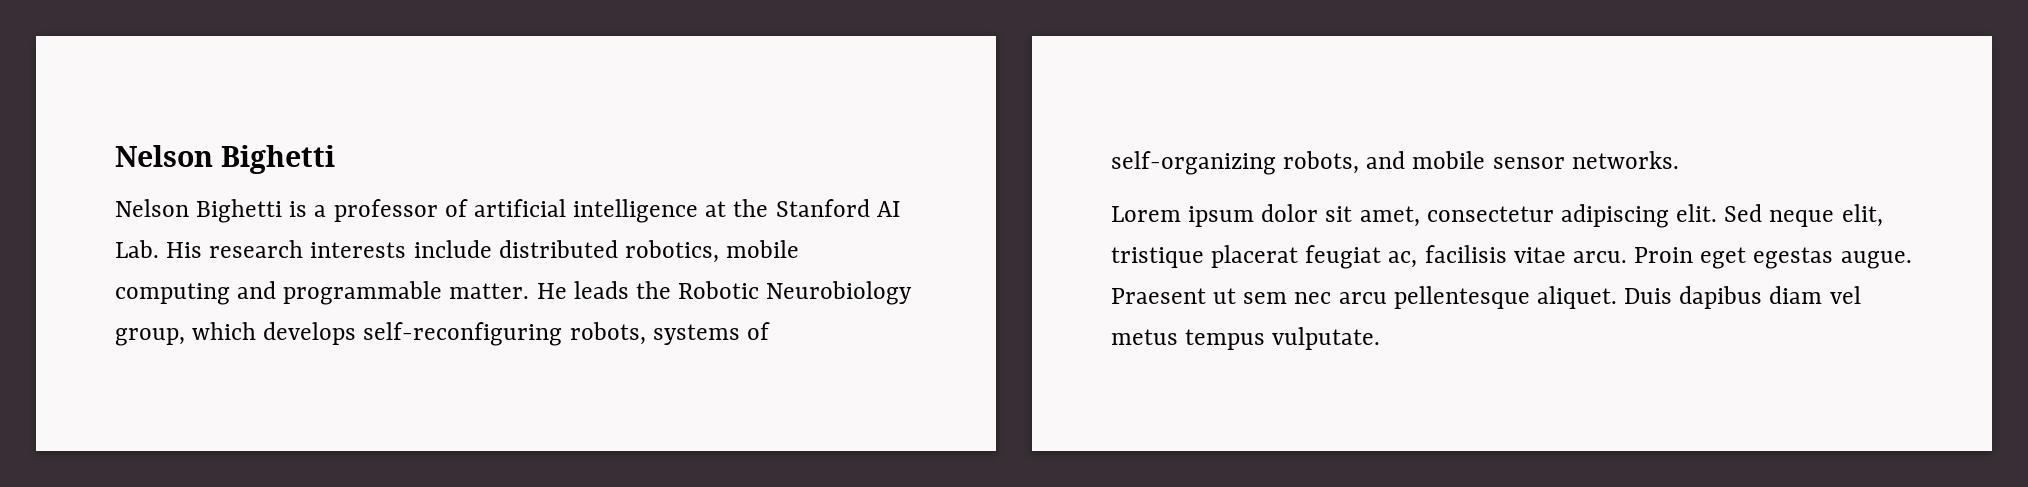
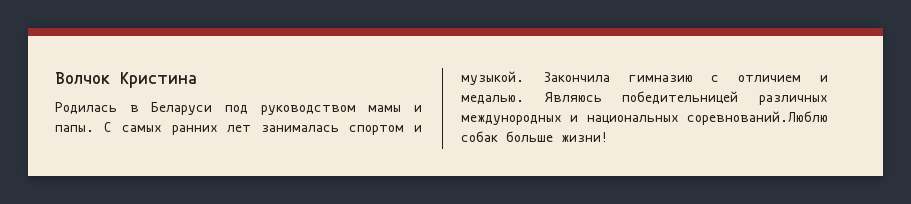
[115,145,335,174] [115,199,900,223] [115,240,800,263] [115,281,913,305] [115,322,770,346] [1111,151,1679,175] [1111,204,1883,228] [1111,245,1912,269] [1111,286,1861,309] [1111,327,1381,350] Nelson Bighetti // Nelson Bighetti is a professor of artificial intelligence at the Stanford AI Lab. His research interests include distributed robotics, mobile computing and programmable matter. He leads the Robotic Neurobiology group, which develops self-reconfiguring robots, systems of self-organizing robots, and mobile sensor networks. // Lorem ipsum dolor sit amet, consectetur adipiscing elit. Sed neque elit, tristique placerat feugiat ac, facilisis vitae arcu. Proin eget egestas augue. Praesent ut sem nec arcu pellentesque aliquet. Duis dapibus diam vel metus tempus vulputate. -> [55,72,197,88] [55,102,422,115] [55,122,422,135] [461,71,828,85] [461,91,828,105] [461,111,828,125] [461,131,608,143] Волчок Кристина // Родилась в Беларуси под руководством мамы и папы. С самых ранних лет занималась спортом и музыкой. Закончила гимназию с отличием и медалью. Являюсь победительницей различных междунородных и национальных соревнований.Люблю собак больше жизни!

